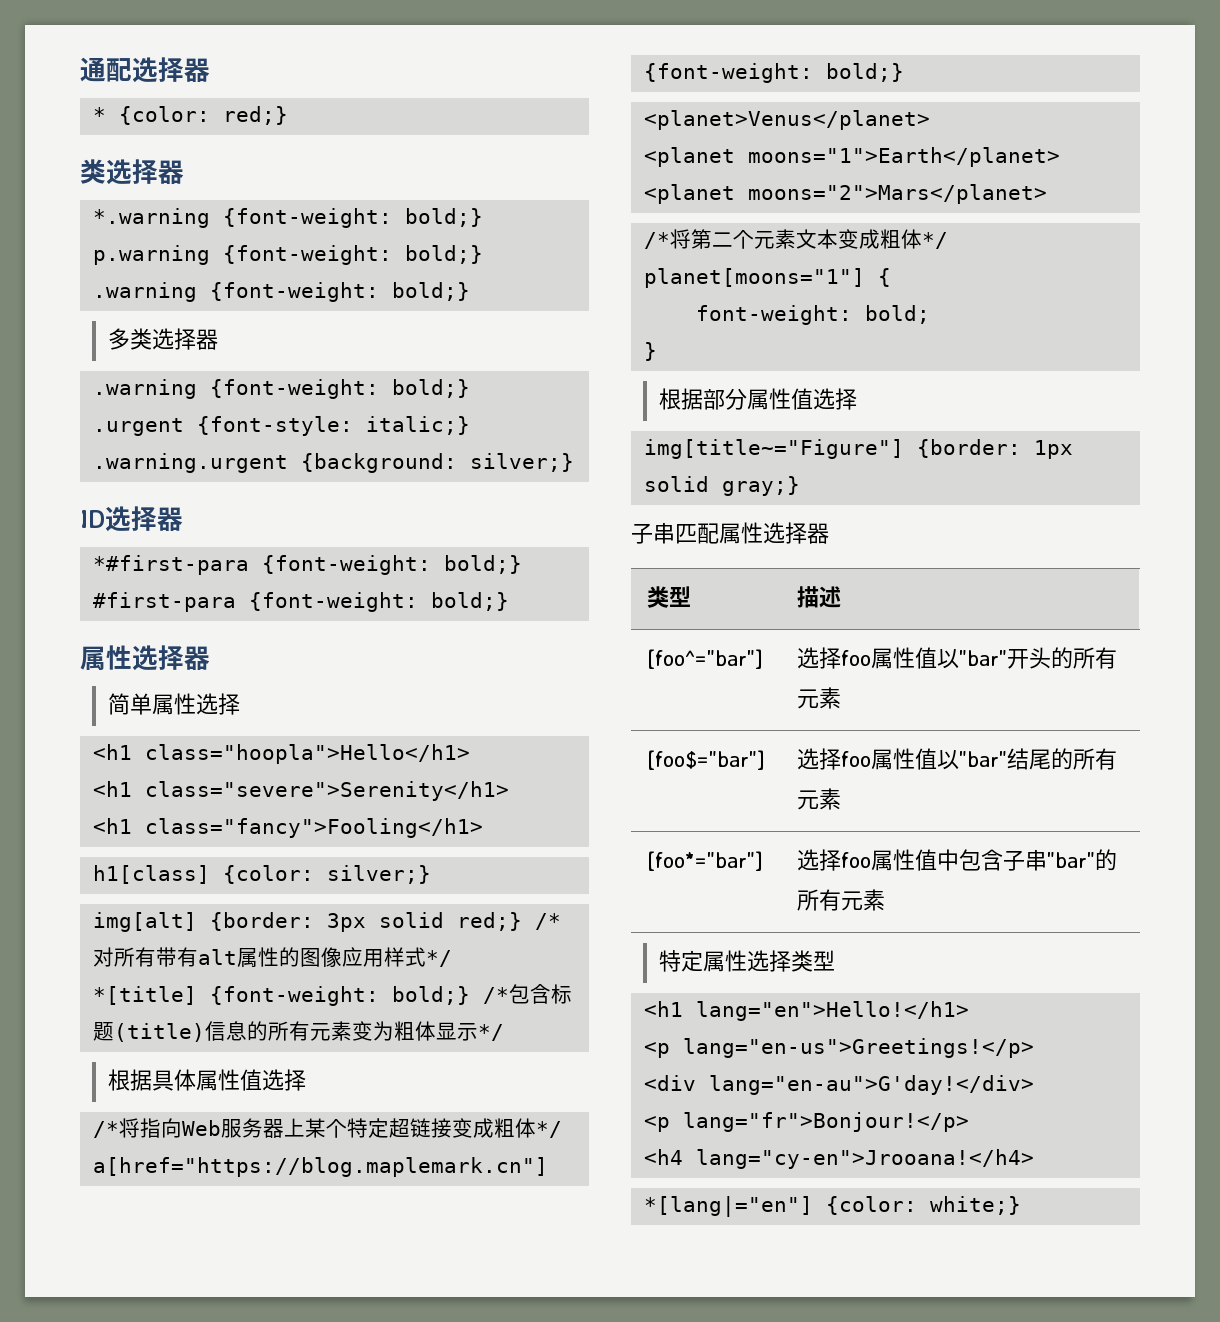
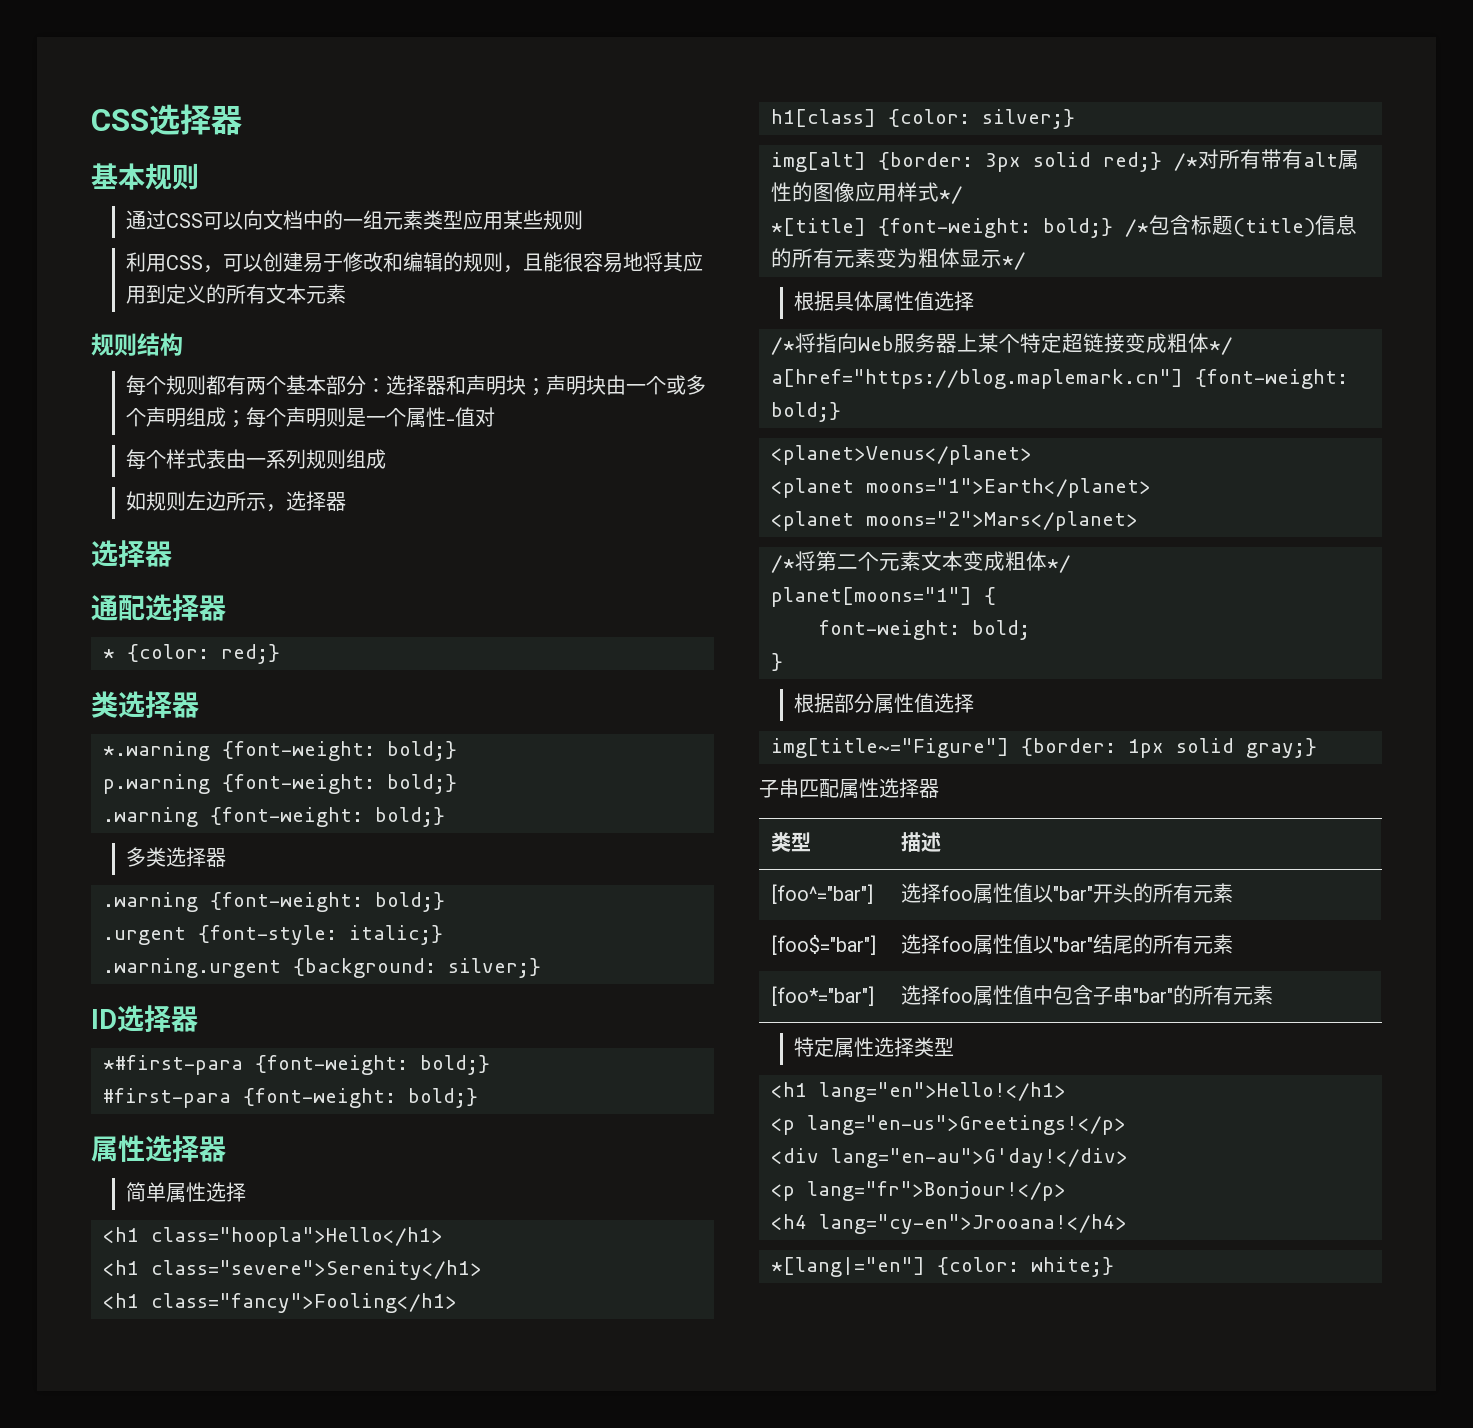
(80, 69) none -> [91,104,242,135] [91,163,199,190] [126,210,584,230] [126,252,704,273] [126,284,347,304] [91,333,183,356] [126,375,707,396] [126,407,496,428] [126,449,387,470] [126,491,347,512] [91,540,172,567] CSS选择器 // 基本规则 // 通过CSS可以向文档中的一组元素类型应用某些规则 // 利用CSS，可以创建易于修改和编辑的规则，且能很容易地将其应用到定义的所有文本元素 // 规则结构 // 每个规则都有两个基本部分：选择器和声明块；声明块由一个或多个声明组成；每个声明则是一个属性-值对 // 每个样式表由一系列规则组成 // 如规则左边所示，选择器 // 选择器 //

